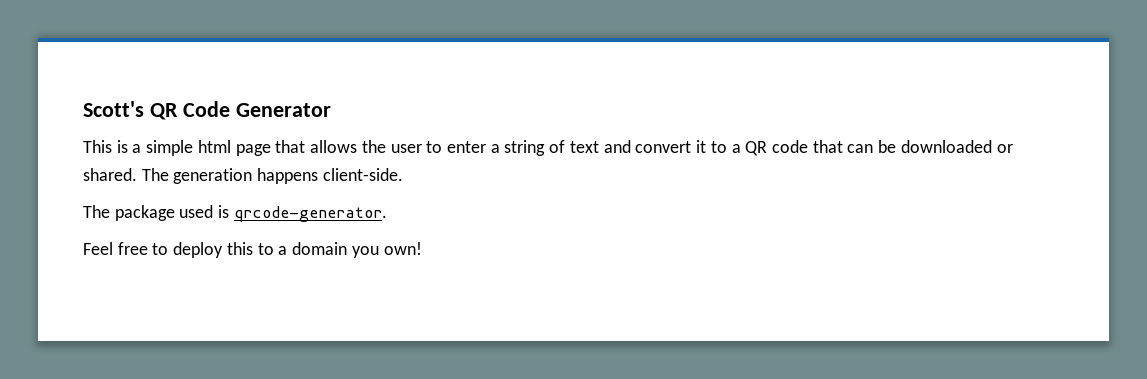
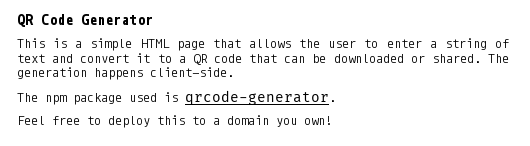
[83,101,144,117] Scott's -> (17, 20) none
[197,140,231,153] html -> [140,39,170,48] HTML
(110, 211) none -> [45,95,67,105] npm

